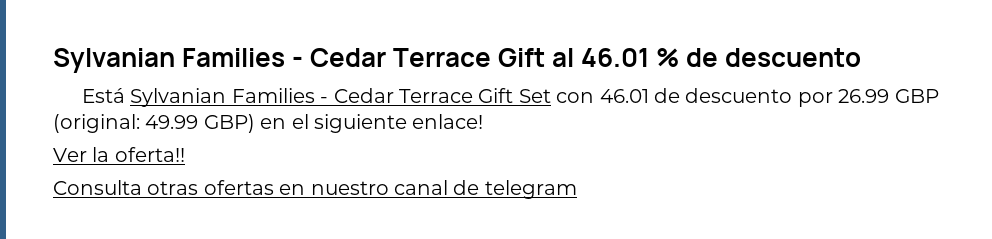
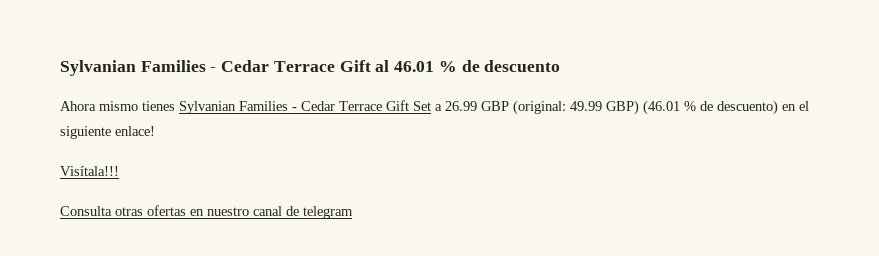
[82,88,126,103] Está -> [60,101,175,111] Ahora mismo tienes
[556,88,833,107] con 46.01 de descuento por -> [435,104,442,111] a
(255, 123) none -> [643,100,778,115] (46.01 % de descuento)
[53,147,185,162] Ver la oferta!! -> [60,166,119,176] Visítala!!!

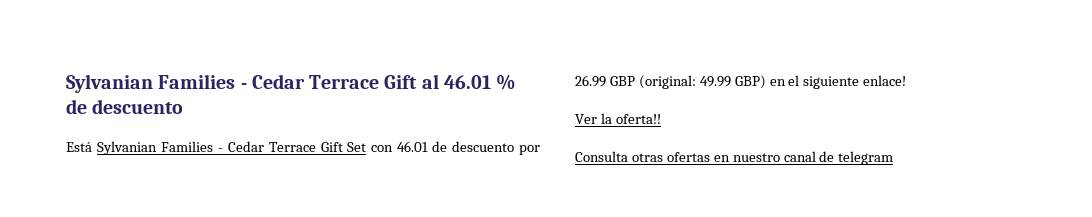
[60,101,175,111] Ahora mismo tienes -> [66,142,92,152] Está
[435,104,442,111] a -> [371,141,540,155] con 46.01 de descuento por
[643,100,778,115] (46.01 % de descuento) -> (766, 82) none
[60,166,119,176] Visítala!!! -> [575,113,661,124] Ver la oferta!!

